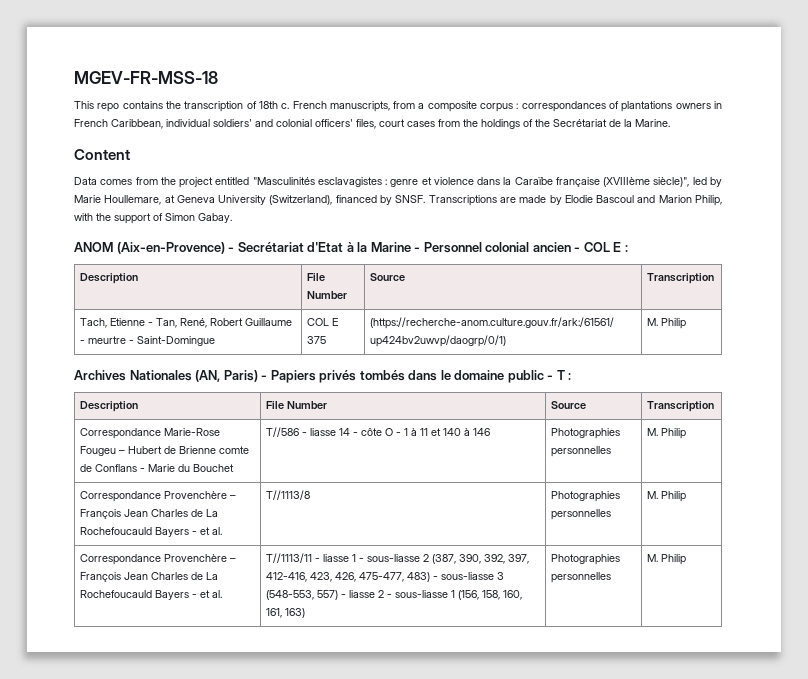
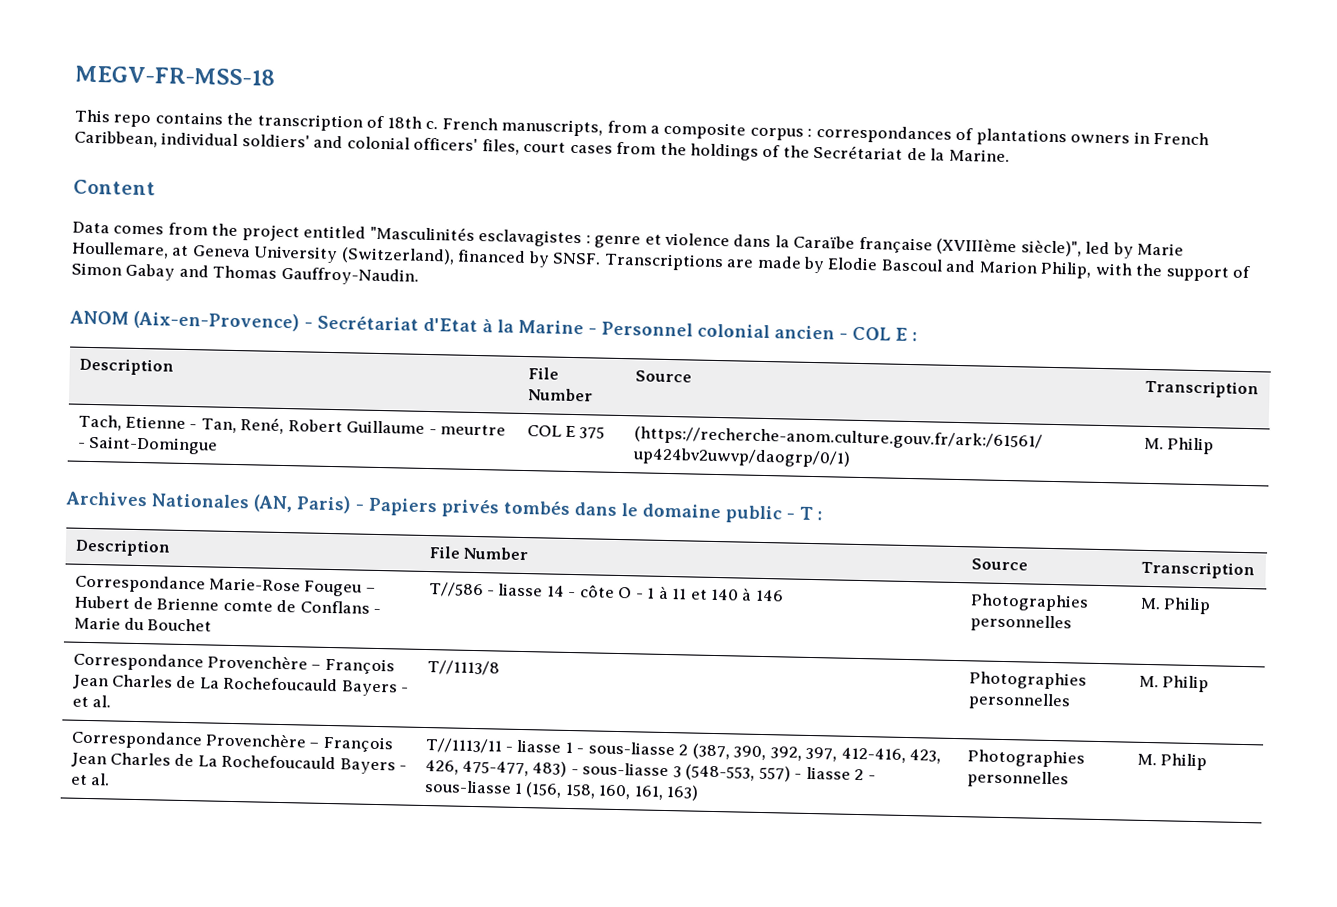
[74,71,218,84] MGEV-FR-MSS-18 -> [75,65,275,86] MEGV-FR-MSS-18
[198,213,232,223] Gabay. -> [125,263,419,286] Gabay and Thomas Gauffroy-Naudin.

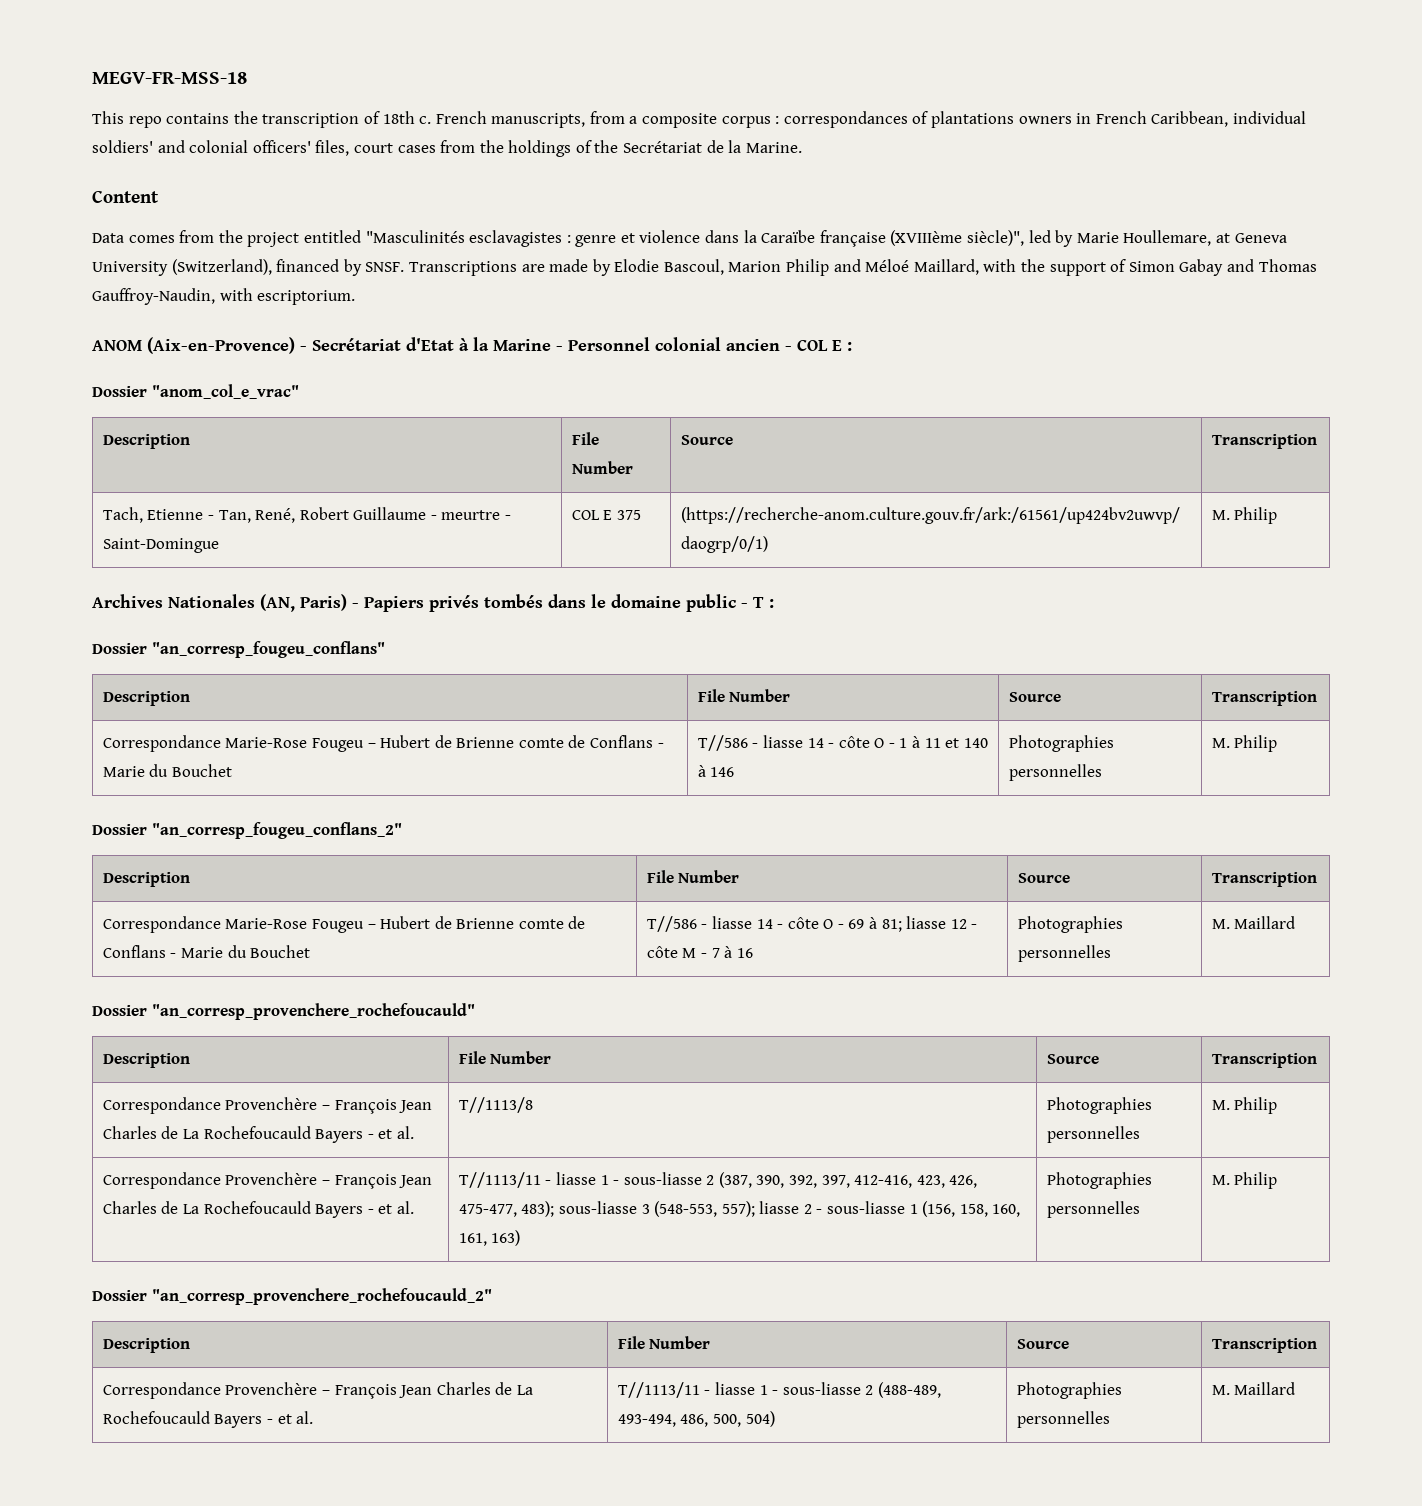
[880,258,1093,279] Bascoul and Marion Philip, -> [663,259,979,276] Bascoul, Marion Philip and Méloé Maillard,
[280,266,419,286] Gauffroy-Naudin. -> [92,288,356,305] Gauffroy-Naudin, with escriptorium.
(918, 337) none -> [92,384,299,399] // Dossier "anom_col_e_vrac"
(823, 516) none -> [92,641,385,658] // Dossier "an_corresp_fougeu_conflans"
(1212, 606) none -> [92,822,402,839] [102,872,190,887] [646,870,740,883] [1017,873,1070,883] [1211,872,1317,887] [102,916,586,933] [102,945,311,958] [646,916,978,932] [646,946,753,958] [1017,916,1123,933] [1017,945,1111,962] [1211,916,1296,929] [92,1003,475,1020] [102,1053,190,1068] [458,1051,552,1064] [1046,1054,1099,1064] [1211,1053,1317,1068] // Dossier "an_corresp_fougeu_conflans_2" // Description | File Number | Source | Transcription // Correspondance Marie-Rose Fougeu – Hubert de Brienne comte de Conflans - Marie du Bouchet | T//586 - liasse 14 - côte O - 69 à 81; liasse 12 - côte M - 7 à 16 | Photographies personnelles | M. Maillard // Dossier "an_corresp_provenchere_rochefoucauld" // Description | File Number | Source | Transcription
[532,761,579,777] 483) - -> [521,1201,555,1217] 483);
[758,765,803,782] 557) - -> [721,1201,755,1217] 557);
(1208, 762) none -> [92,1288,492,1305] [102,1338,190,1353] [617,1336,711,1349] [1016,1339,1069,1349] [1211,1338,1317,1353] [102,1382,533,1399] [102,1411,314,1428] [617,1382,941,1398] [617,1411,775,1427] [1016,1382,1122,1399] [1016,1411,1110,1428] [1211,1382,1296,1395] // Dossier "an_corresp_provenchere_rochefoucauld_2" // Description | File Number | Source | Transcription // Correspondance Provenchère – François Jean Charles de La Rochefoucauld Bayers - et al. | T//1113/11 - liasse 1 - sous-liasse 2 (488-489, 493-494, 486, 500, 504) | Photographies personnelles | M. Maillard

